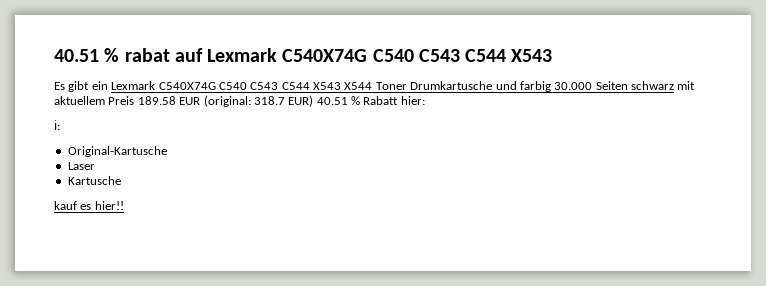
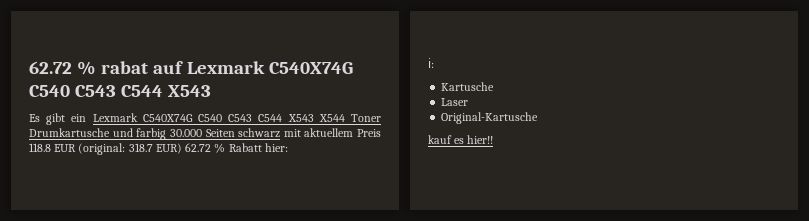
[54,49,99,62] 40.51 -> [29,61,72,74] 62.72
[137,96,176,105] 189.58 -> [29,143,51,152] 118.8
[316,97,348,105] 40.51 -> [185,143,212,152] 62.72
[67,146,167,157] Original-Kartusche -> [441,82,495,91] Kartusche
[67,176,121,185] Kartusche -> [441,112,539,124] Original-Kartusche

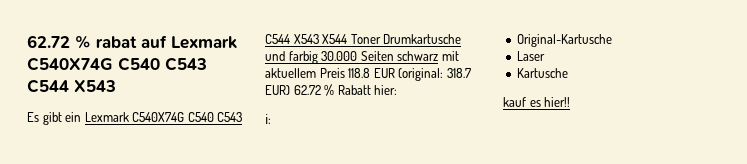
[441,82,495,91] Kartusche -> [517,34,613,47] Original-Kartusche
[441,112,539,124] Original-Kartusche -> [517,68,569,78] Kartusche

